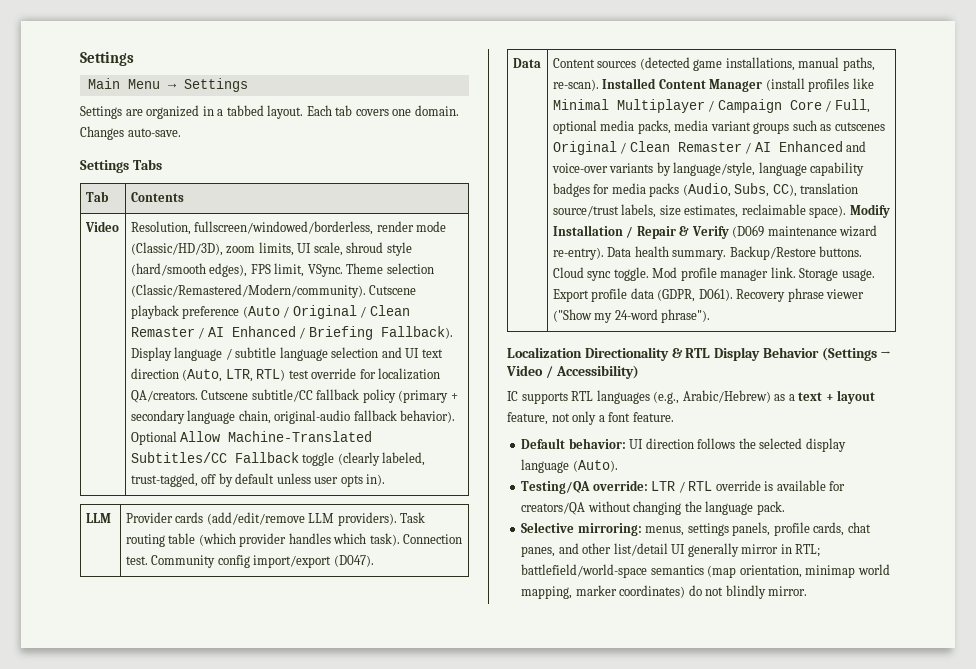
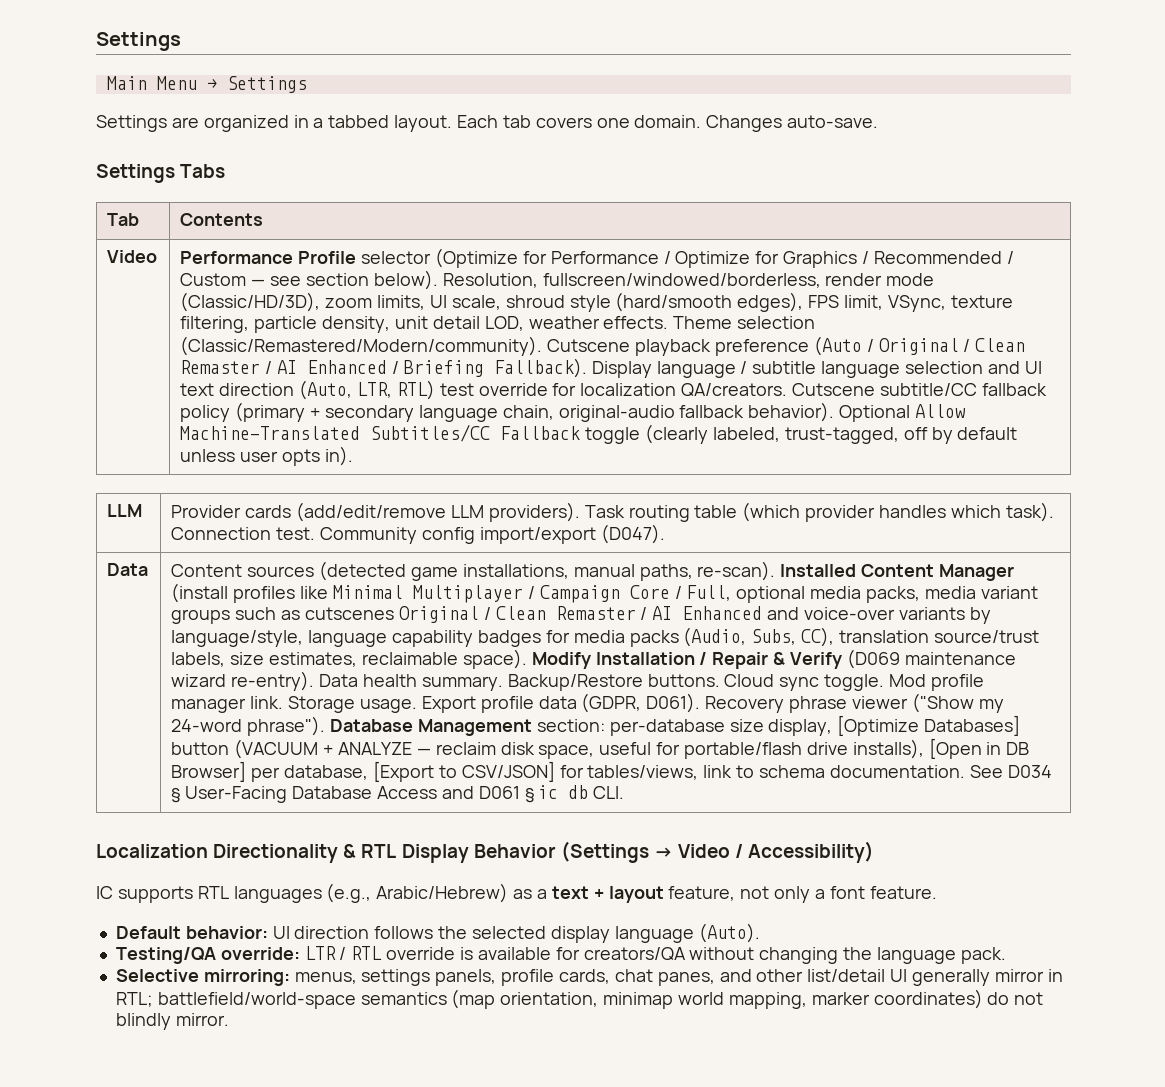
(119, 226) none -> [180,248,1014,268] [180,270,438,290] Performance Profile selector (Optimize for Performance / Optimize for Graphics / Recommended / Custom — see section below).
[307,264,343,277] VSync. -> [887,295,1013,312] [180,316,669,333] VSync, texture filtering, particle density, unit detail LOD, weather effects.
(711, 316) none -> [330,715,1021,736] [171,738,1030,759] [171,761,1052,782] [171,785,625,803] Database Management section: per-database size display, [Optimize Databases] button (VACUUM + ANALYZE — reclaim disk space, useful for portable/flash drive installs), [Open in DB Browser] per database, [Export to CSV/JSON] for tables/views, link to schema documentation. See D034 § User-Facing Database Access and D061 § ic db CLI.

